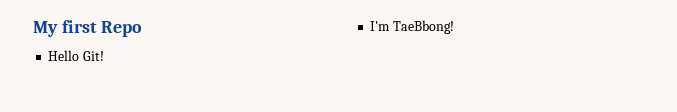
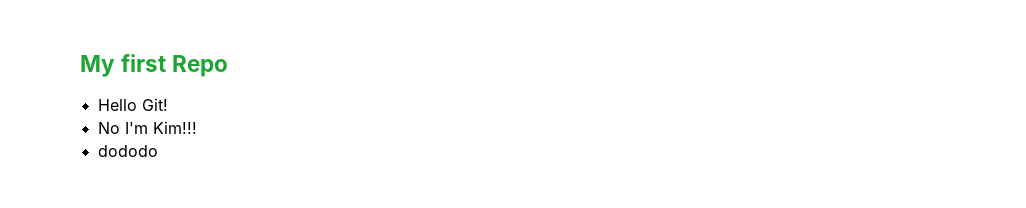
[370,20,455,34] I'm TaeBbong! -> [97,121,197,134] [97,145,158,157] No I'm Kim!!! // dododo

